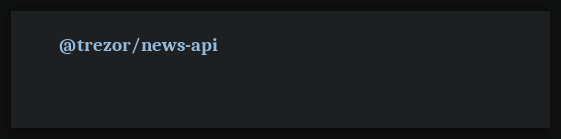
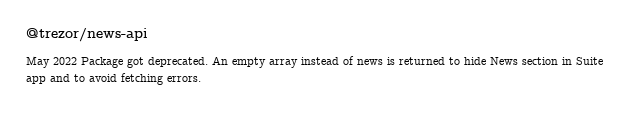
(218, 46) none -> [26,56,603,68] [26,73,201,85] // May 2022 Package got deprecated. An empty array instead of news is returned to hide News section in Suite app and to avoid fetching errors.

